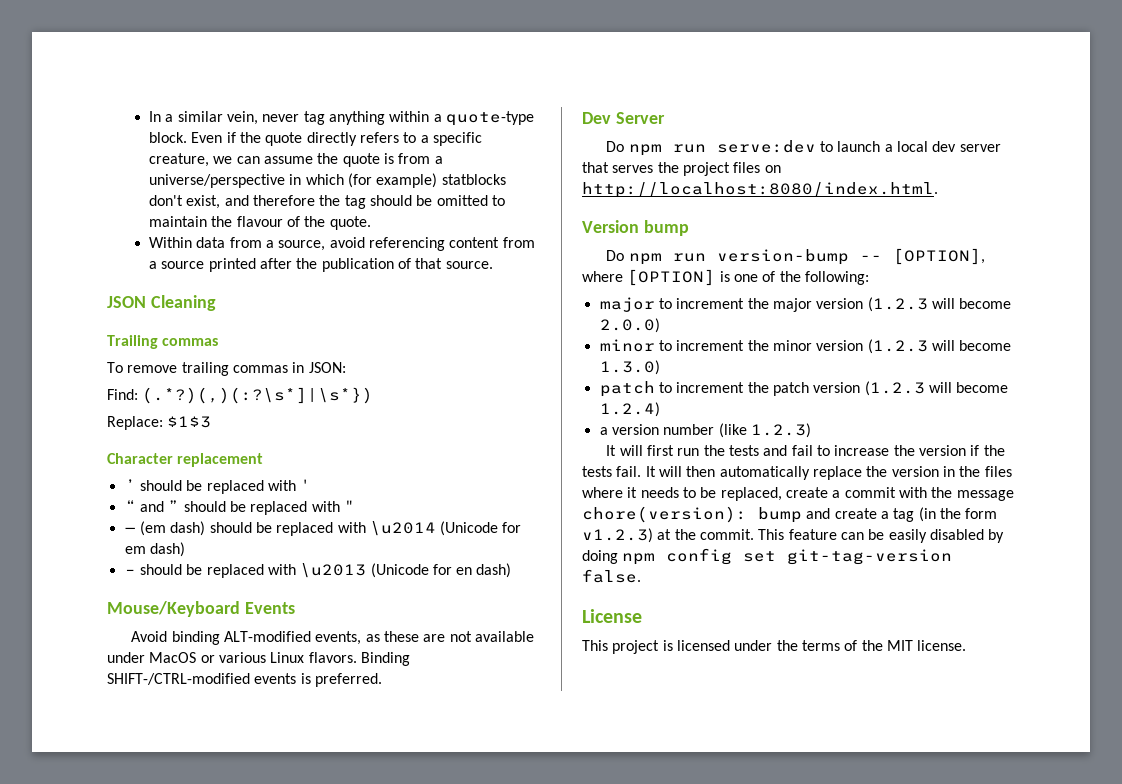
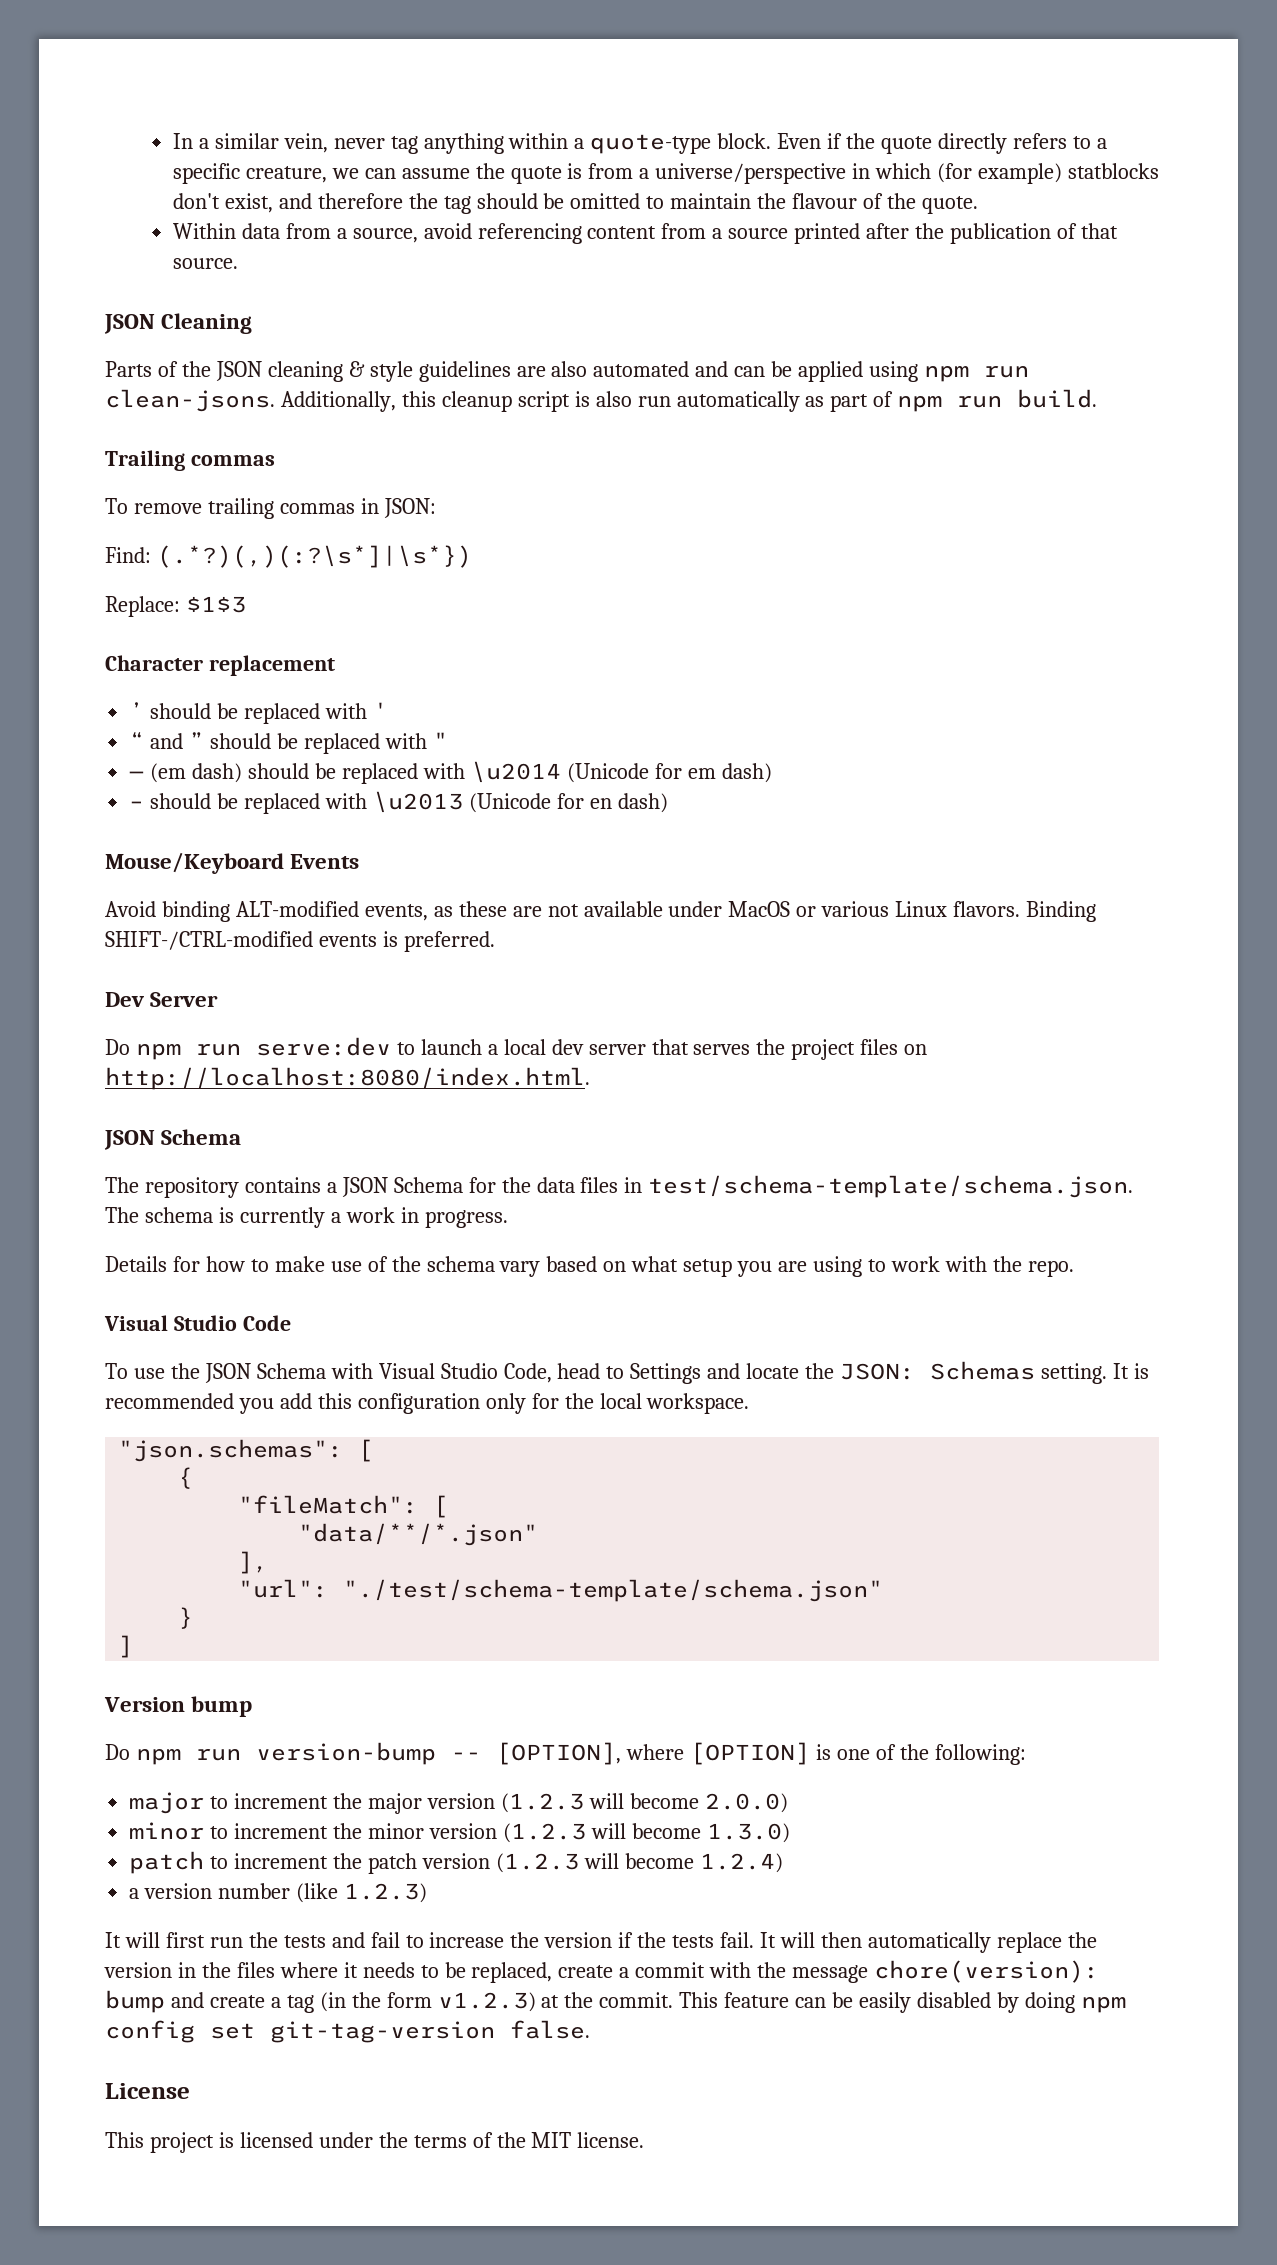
(216, 303) none -> [105,361,1030,382] [105,389,1098,412] // Parts of the JSON cleaning & style guidelines are also automated and can be applied using npm run clean-jsons. Additionally, this cleanup script is also run automatically as part of npm run build.
(938, 190) none -> [104,1129,242,1150] [105,1175,1134,1198] [105,1207,508,1228] [105,1256,1074,1277] [104,1315,291,1331] [105,1361,1149,1384] [105,1393,750,1414] [118,1439,374,1462] [178,1467,194,1489] [238,1495,449,1518] [298,1523,539,1546] [238,1551,269,1574] [238,1579,884,1602] [178,1607,194,1629] [118,1635,134,1658] // JSON Schema // The repository contains a JSON Schema for the data files in test/schema-template/schema.json. The schema is currently a work in progress. // Details for how to make use of the schema vary based on what setup you are using to work with the repo. // Visual Studio Code // To use the JSON Schema with Visual Studio Code, head to Settings and locate the JSON: Schemas setting. It is recommended you add this configuration only for the local workspace. // "json.schemas": [ // { // "fileMatch": [ // "data/**/*.json" // ], // "url": "./test/schema-template/schema.json" // } // ]

